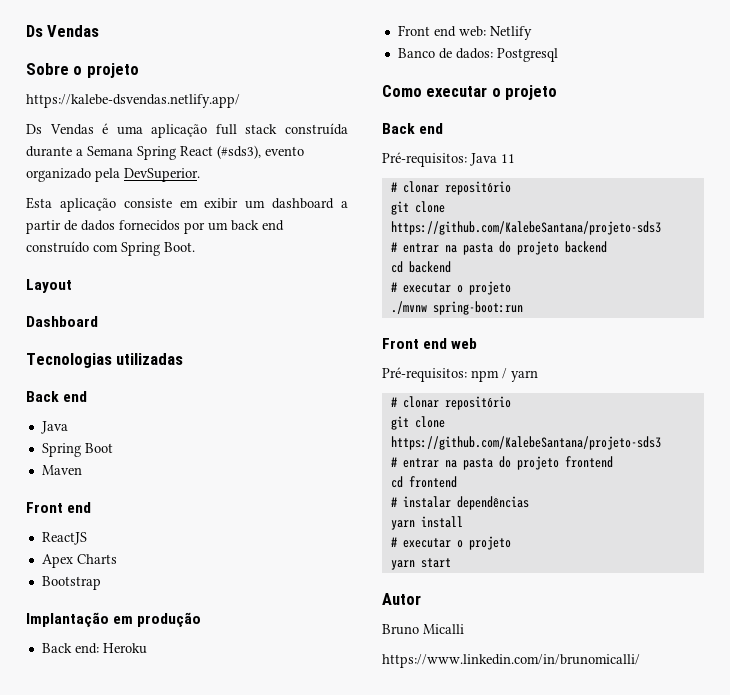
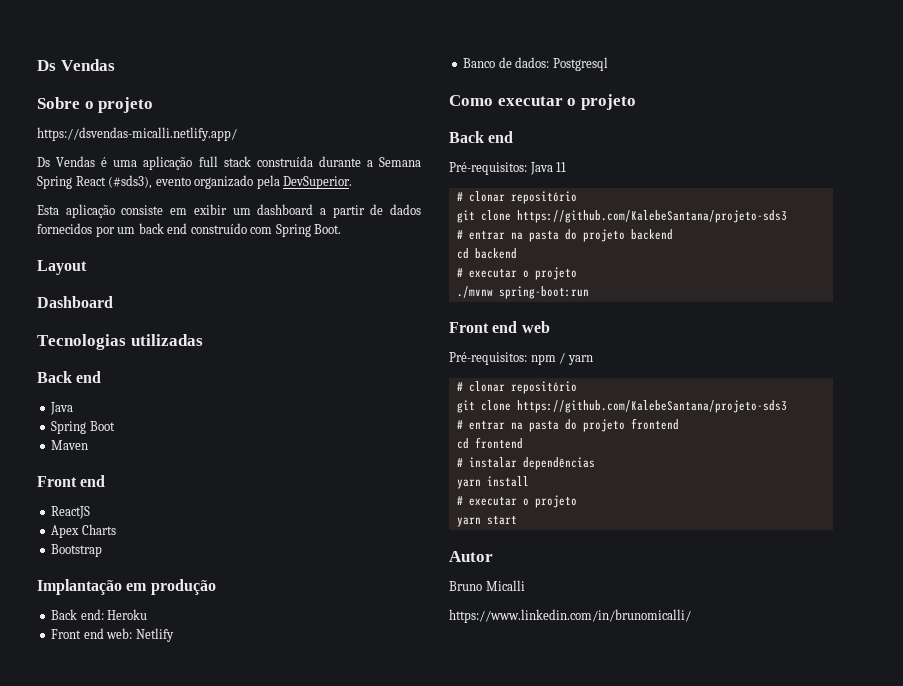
[26,94,240,108] https://kalebe-dsvendas.netlify.app/ -> [37,127,237,141] https://dsvendas-micalli.netlify.app/

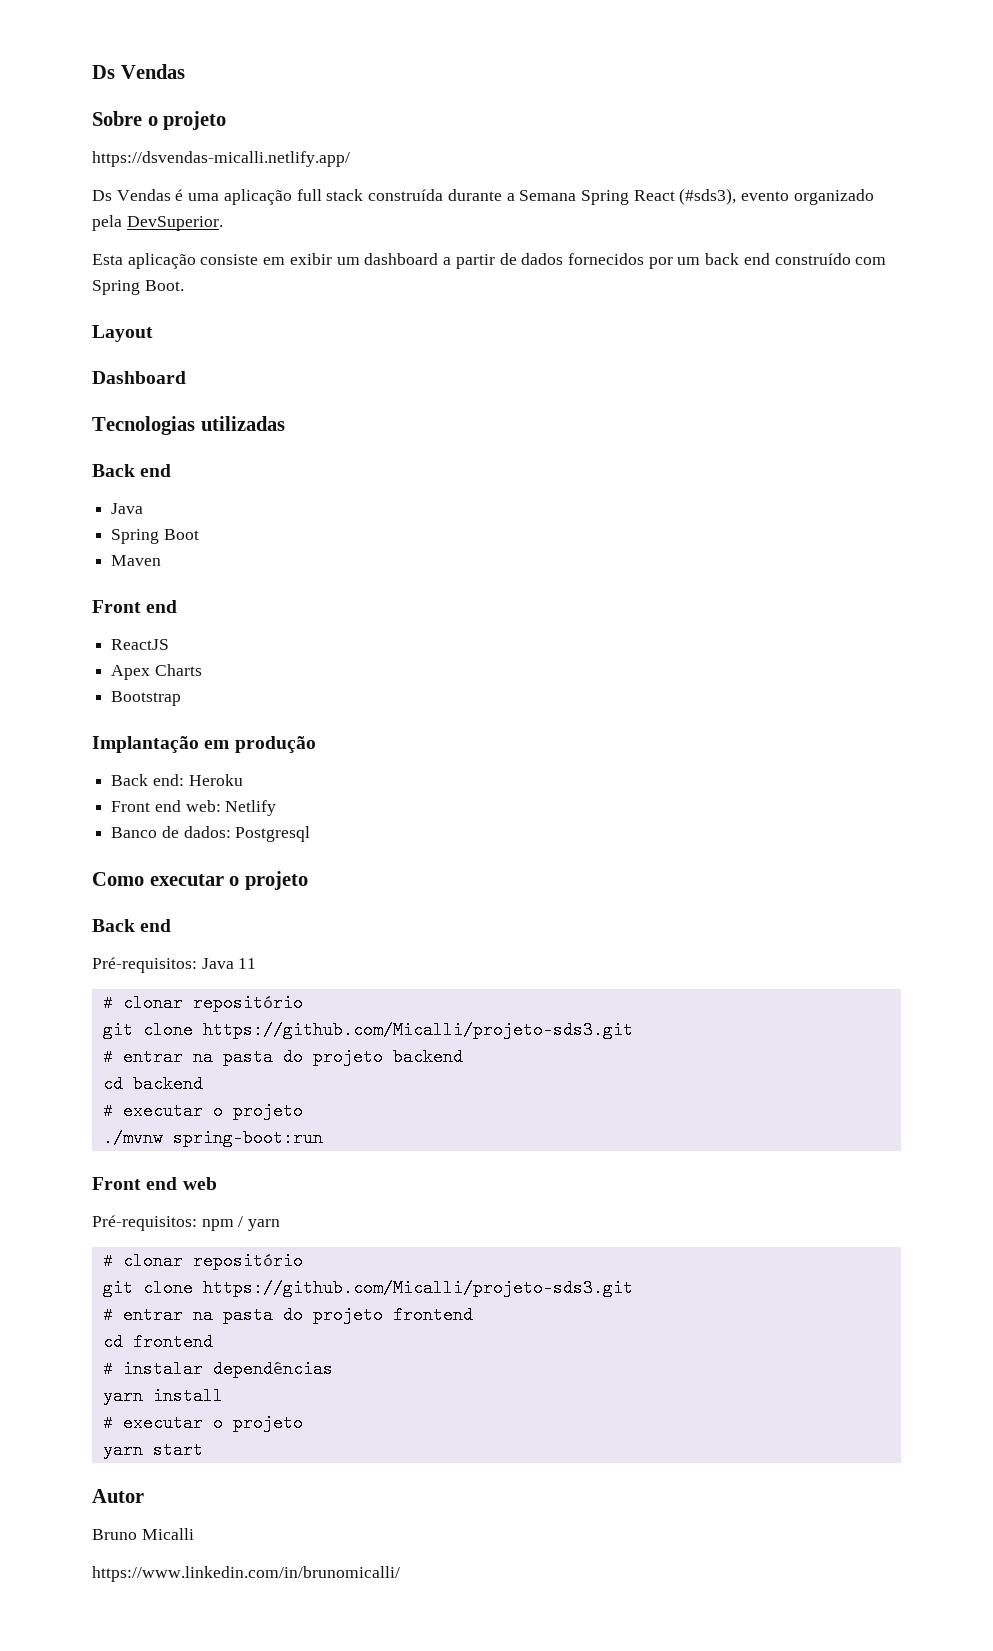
[516,210,787,223] https://github.com/KalebeSantana/projeto-sds3 -> [202,1021,633,1039] https://github.com/Micalli/projeto-sds3.git
[516,400,787,413] https://github.com/KalebeSantana/projeto-sds3 -> [202,1279,633,1297] https://github.com/Micalli/projeto-sds3.git

